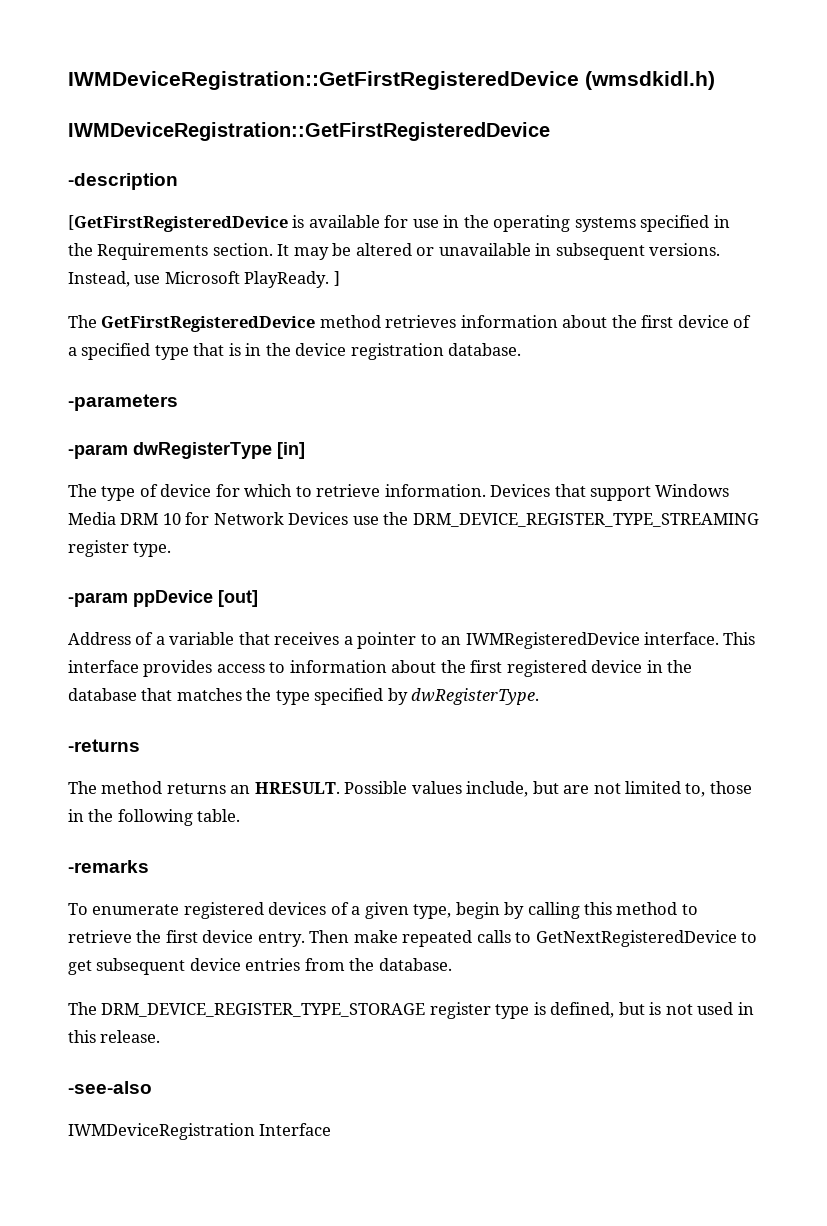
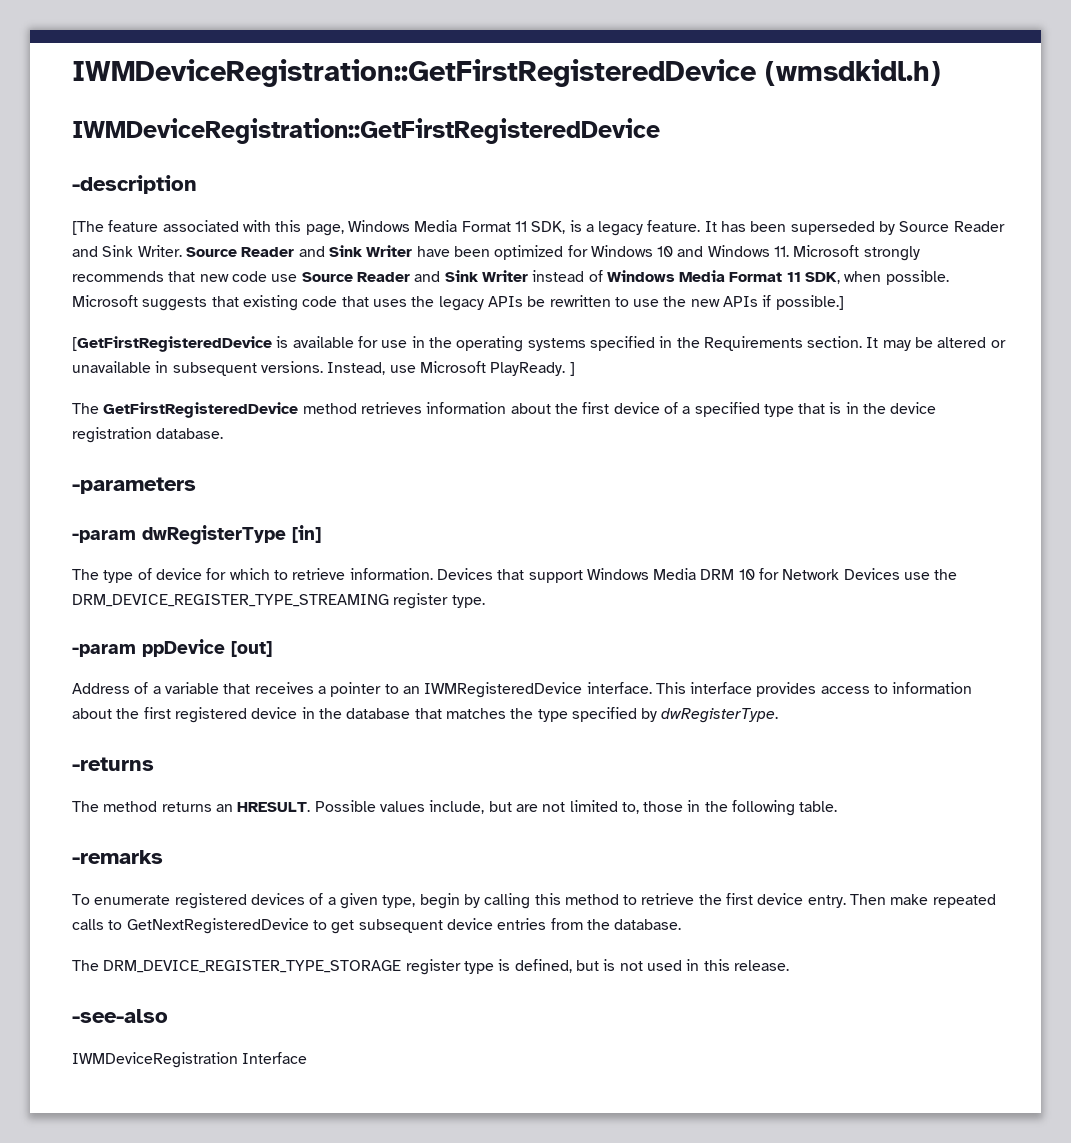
(178, 181) none -> [72,220,1005,236] [72,245,920,261] [72,270,949,285] [72,295,844,311] // [The feature associated with this page, Windows Media Format 11 SDK, is a legacy feature. It has been superseded by Source Reader and Sink Writer. Source Reader and Sink Writer have been optimized for Windows 10 and Windows 11. Microsoft strongly recommends that new code use Source Reader and Sink Writer instead of Windows Media Format 11 SDK, when possible. Microsoft suggests that existing code that uses the legacy APIs be rewritten to use the new APIs if possible.]

